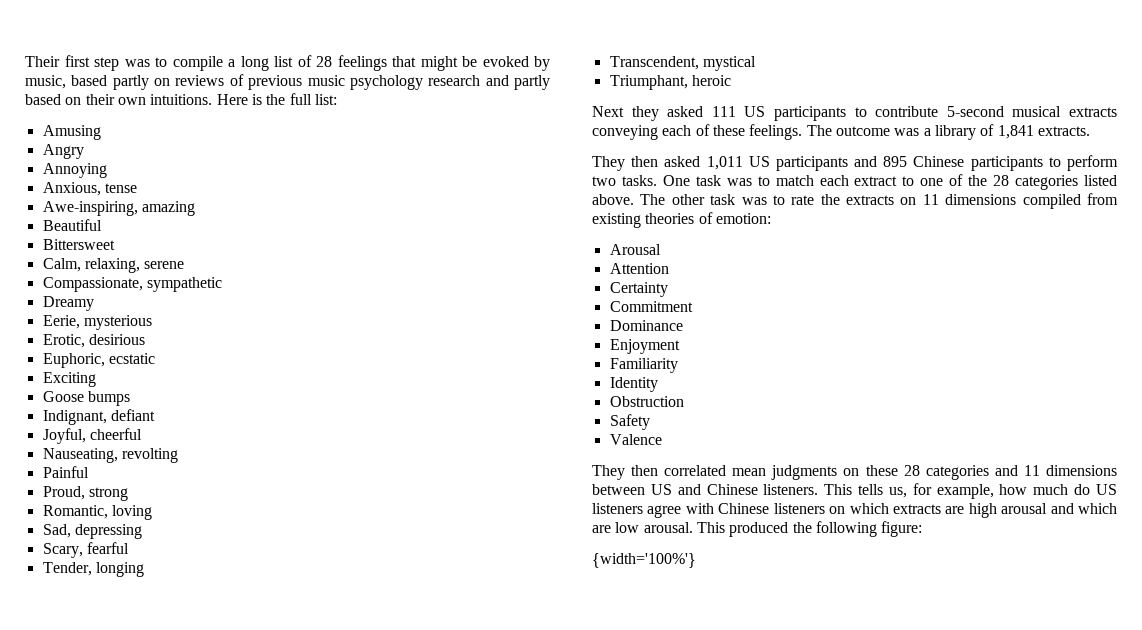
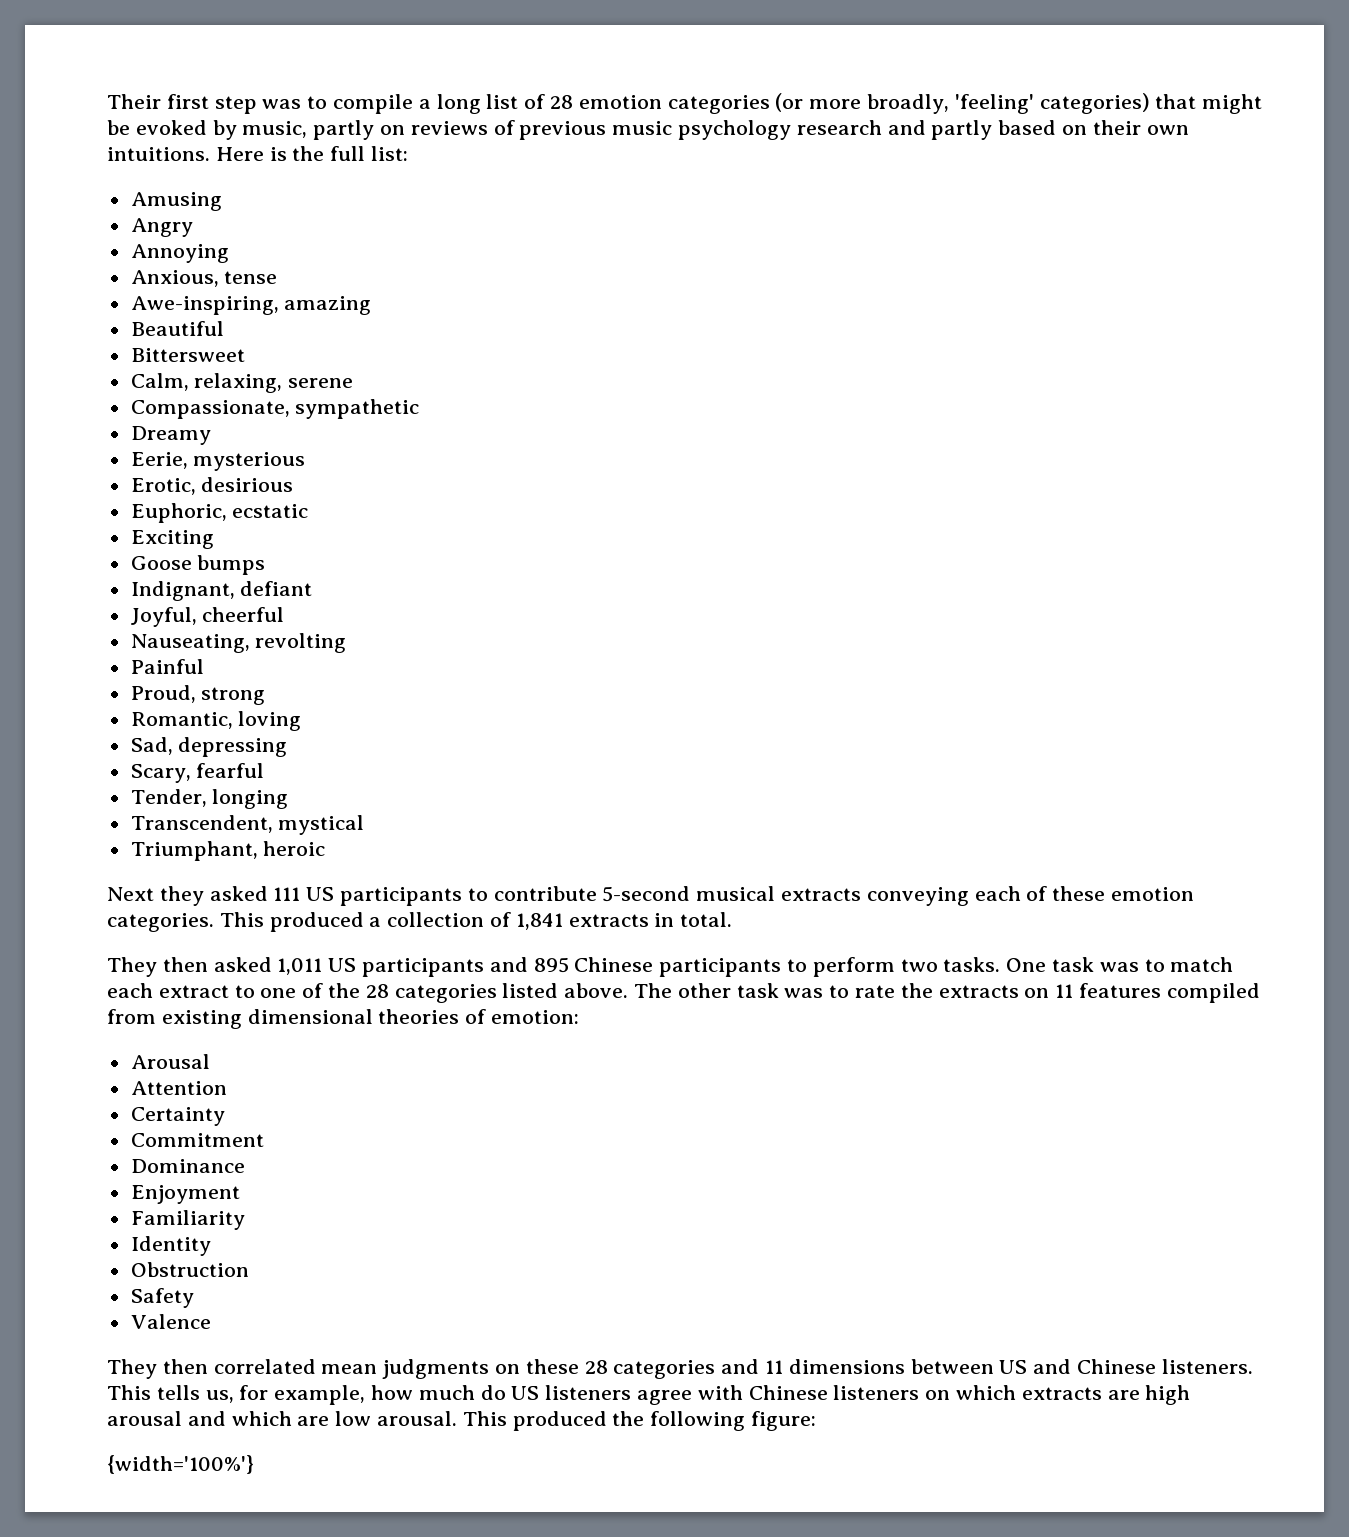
[337,55,387,71] feelings -> [578,93,1150,114] emotion categories (or more broadly, 'feeling' categories)
[71,75,108,86] based -> (308, 129) none
[749,124,1090,140] feelings. The outcome was a library of 1,841 extracts. -> [1111,887,1195,901] [107,912,733,932] emotion categories. This produced a collection of 1,841 extracts in total.
[945,194,1017,205] dimensions -> [1079,983,1162,998] features
(641, 220) none -> [247,1009,373,1024] dimensional

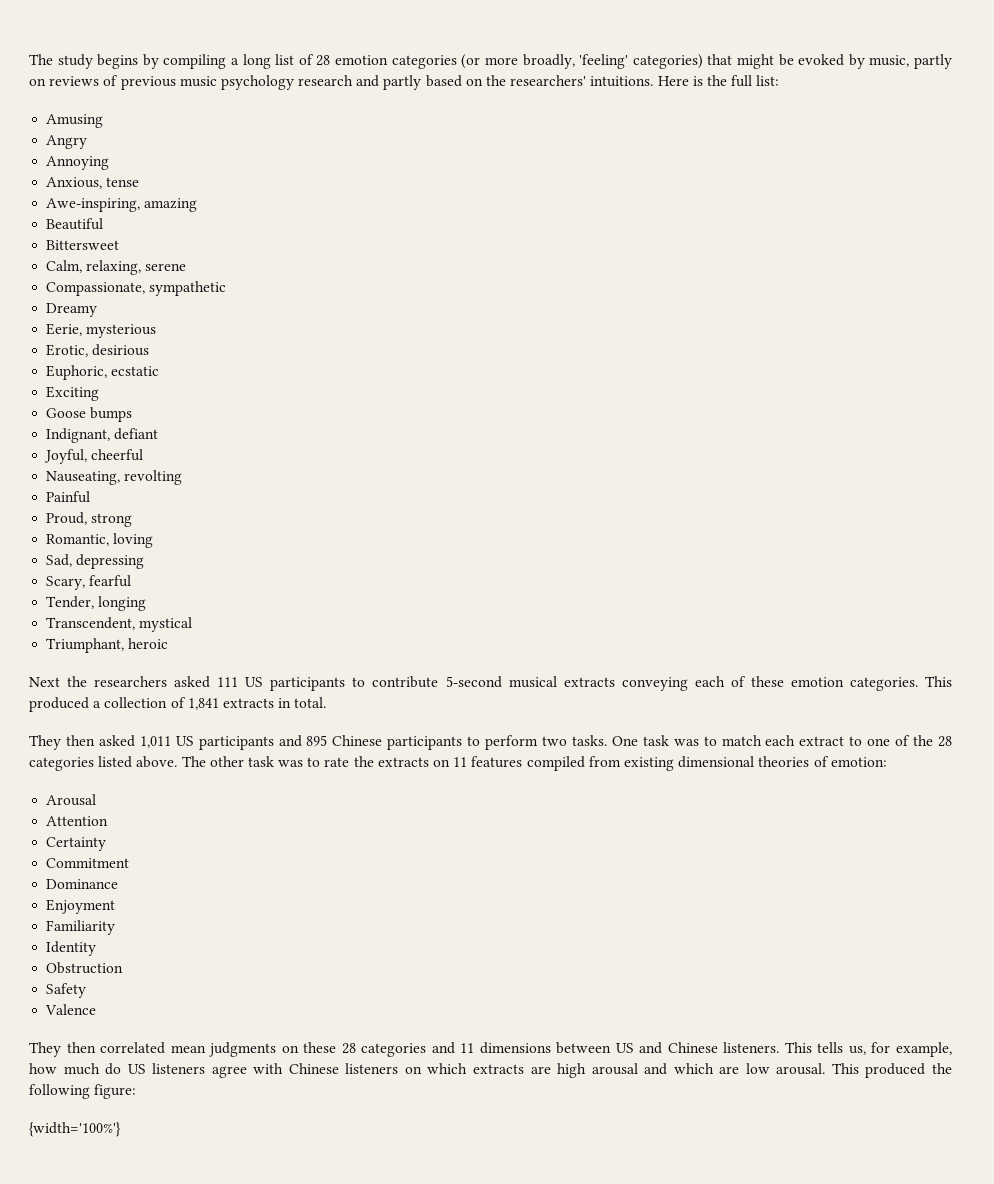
[107,94,414,114] Their first step was to compile -> [29,54,227,69] The study begins by compiling
[1092,120,1189,135] their own -> [486,75,587,86] the researchers'
[159,886,204,906] they -> [67,676,168,687] the researchers

